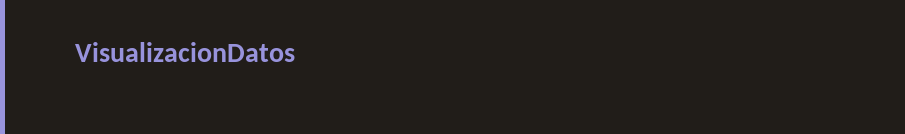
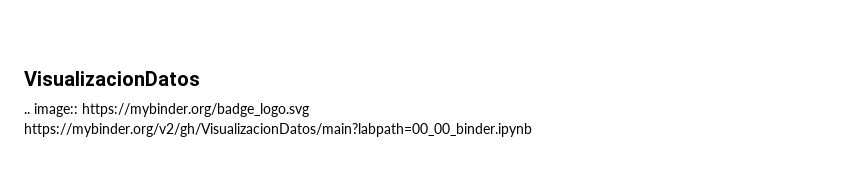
(295, 52) none -> [24,103,309,117] [24,123,532,137] // .. image:: https://mybinder.org/badge_logo.svg https://mybinder.org/v2/gh/VisualizacionDatos/main?labpath=00_00_binder.ipynb

